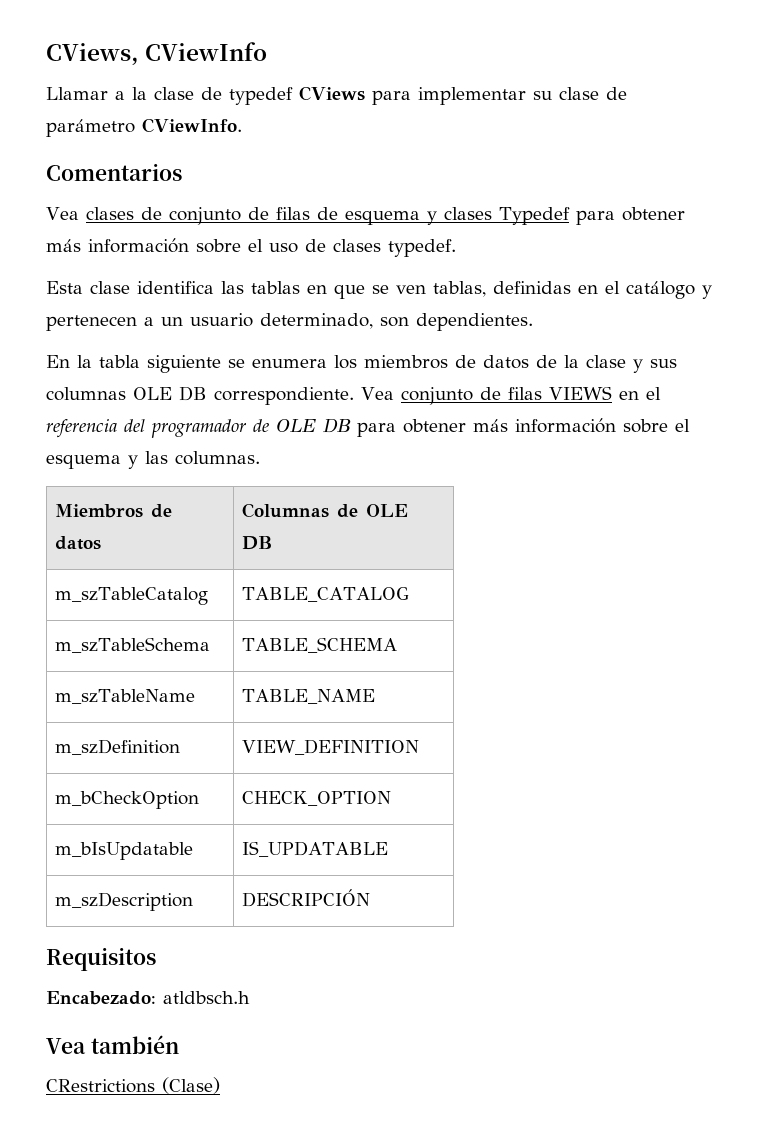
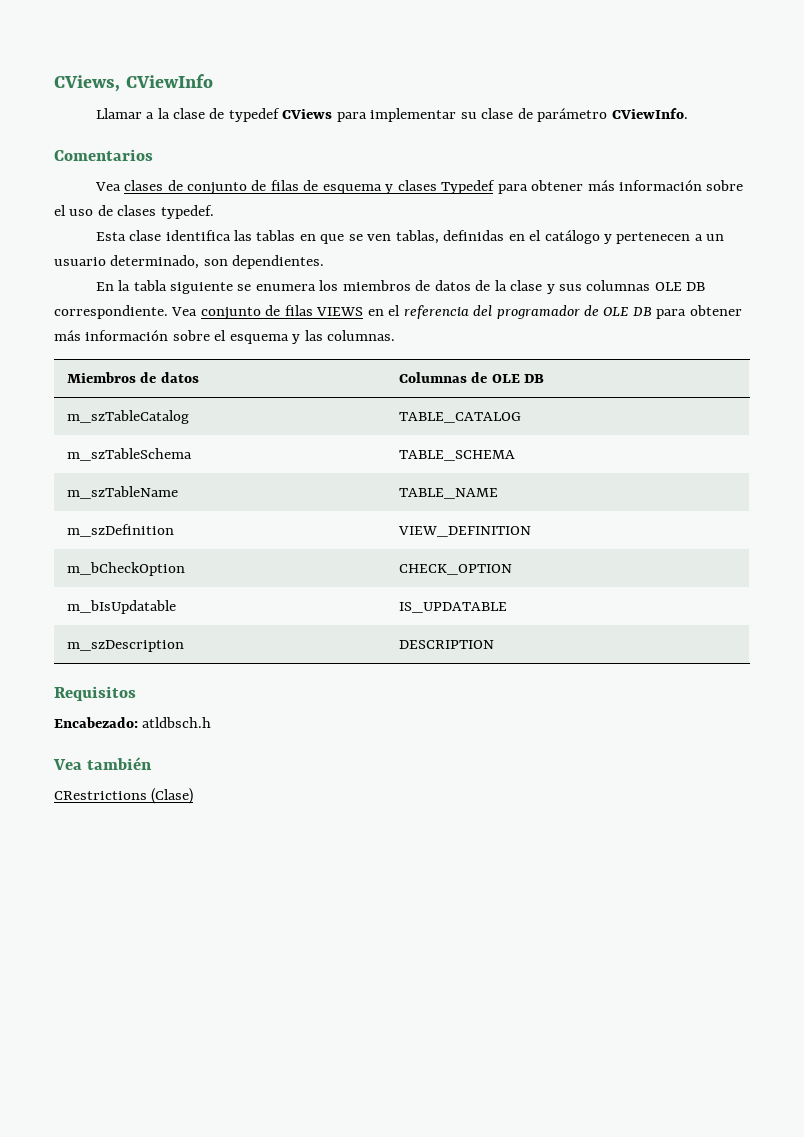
[242,889,371,907] DESCRIPCIÓN -> [399,640,495,649] DESCRIPTION

